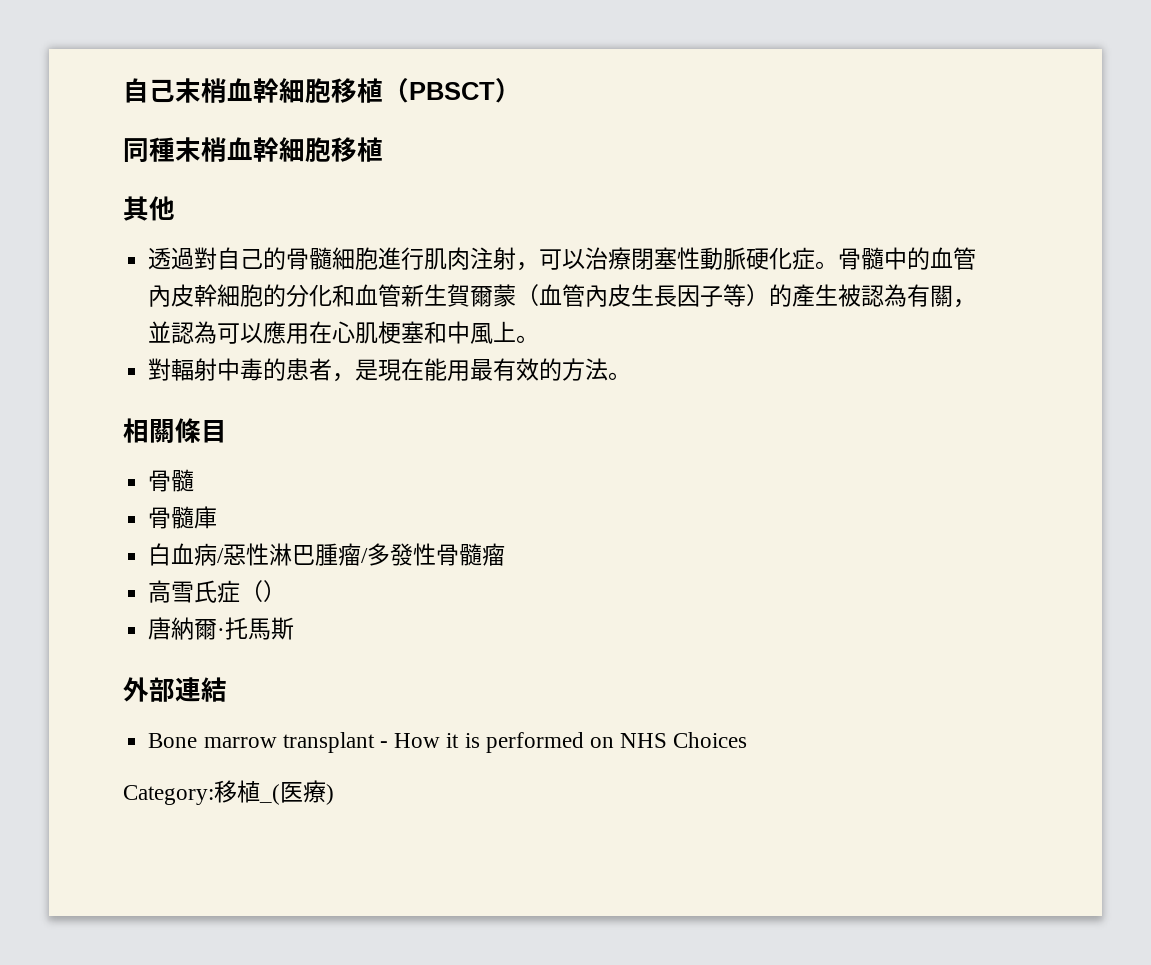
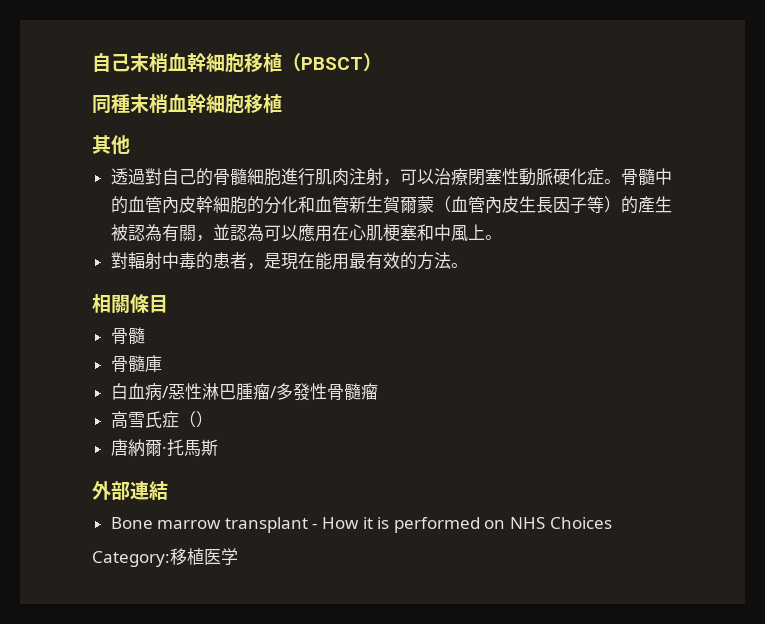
[259,780,334,805] _(医療) -> [204,548,238,565] 医学

